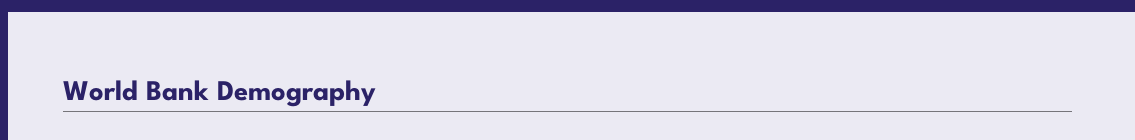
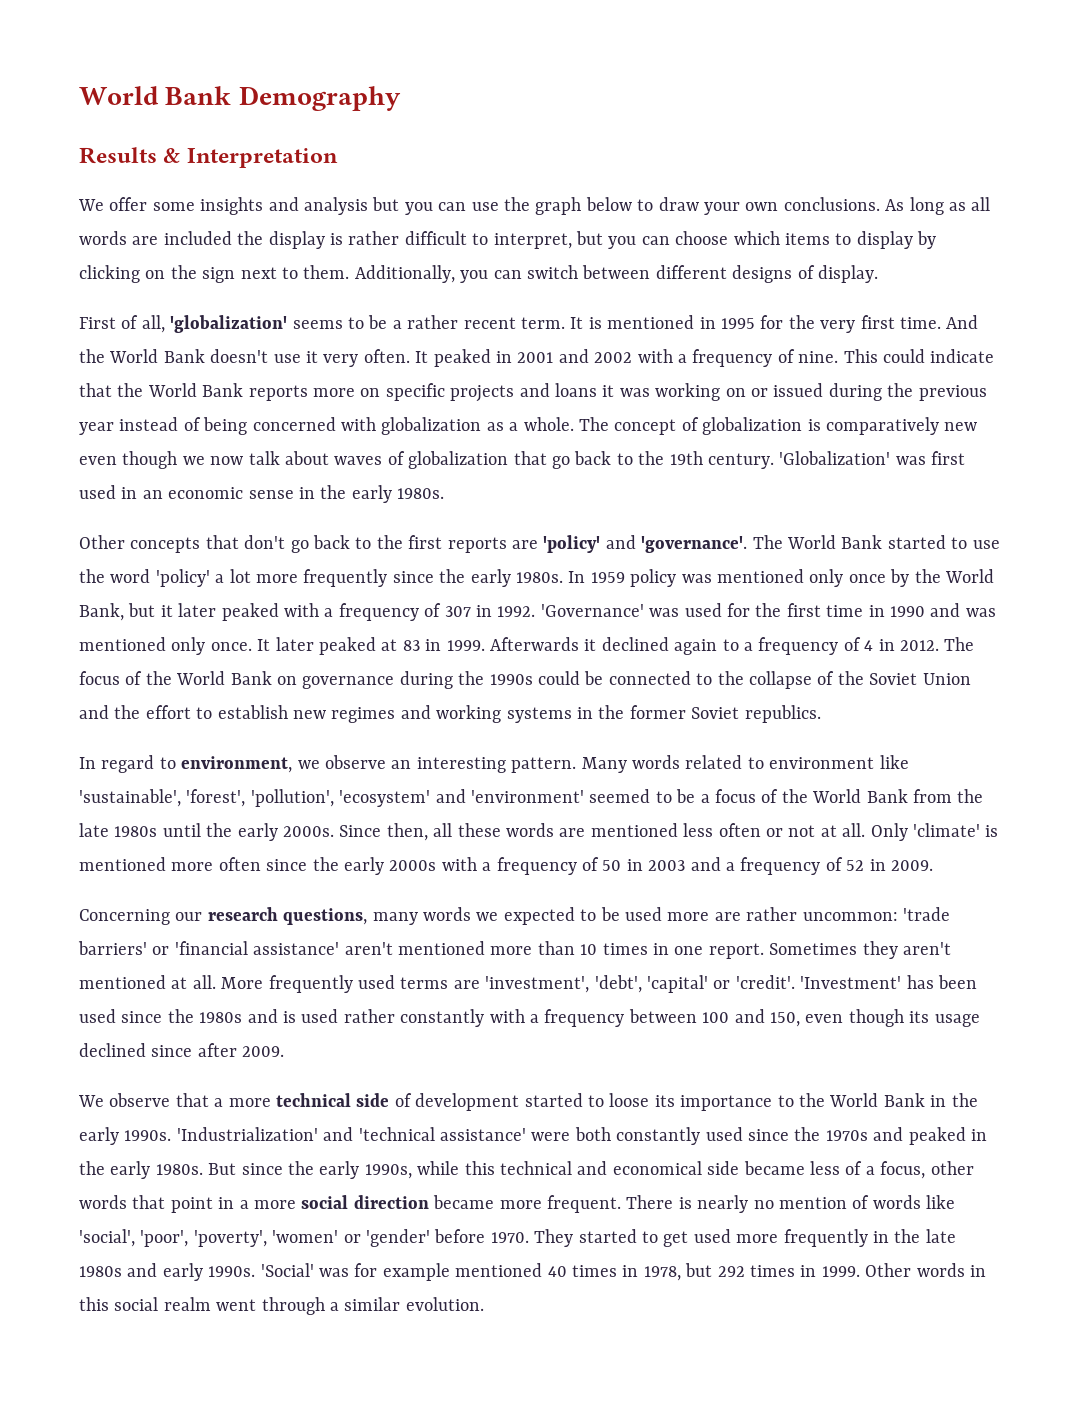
(376, 93) none -> [79,147,338,168] [78,197,991,215] [79,231,937,249] [79,265,878,283] [79,315,979,333] [79,349,995,367] [79,383,987,402] [79,417,978,435] [79,451,966,469] [79,485,445,503] [79,535,1000,553] [79,569,994,587] [79,603,996,621] [79,637,975,655] [79,671,971,689] [79,705,821,723] [79,755,909,773] [79,789,984,807] [79,823,999,841] [79,857,933,875] [79,907,950,925] [78,941,951,959] [79,975,977,993] [79,1009,980,1027] [79,1043,285,1057] [78,1093,978,1111] [79,1127,987,1145] [79,1161,974,1179] [79,1195,956,1213] [79,1229,956,1247] [79,1263,986,1281] [79,1297,484,1315] // Results & Interpretation // We offer some insights and analysis but you can use the graph below to draw your own conclusions. As long as all words are included the display is rather difficult to interpret, but you can choose which items to display by clicking on the sign next to them. Additionally, you can switch between different designs of display. // First of all, 'globalization' seems to be a rather recent term. It is mentioned in 1995 for the very first time. And the World Bank doesn't use it very often. It peaked in 2001 and 2002 with a frequency of nine. This could indicate that the World Bank reports more on specific projects and loans it was working on or issued during the previous year instead of being concerned with globalization as a whole. The concept of globalization is comparatively new even though we now talk about waves of globalization that go back to the 19th century. 'Globalization' was first used in an economic sense in the early 1980s. // Other concepts that don't go back to the first reports are 'policy' and 'governance'. The World Bank started to use the word 'policy' a lot more frequently since the early 1980s. In 1959 policy was mentioned only once by the World Bank, but it later peaked with a frequency of 307 in 1992. 'Governance' was used for the first time in 1990 and was mentioned only once. It later peaked at 83 in 1999. Afterwards it declined again to a frequency of 4 in 2012. The focus of the World Bank on governance during the 1990s could be connected to the collapse of the Soviet Union and the effort to establish new regimes and working systems in the former Soviet republics. // In regard to environment, we observe an interesting pattern. Many words related to environment like 'sustainable', 'forest', 'pollution', 'ecosystem' and 'environment' seemed to be a focus of the World Bank from the late 1980s until the early 2000s. Since then, all these words are mentioned less often or not at all. Only 'climate' is mentioned more often since the early 2000s with a frequency of 50 in 2003 and a frequency of 52 in 2009. // Concerning our research questions, many words we expected to be used more are rather uncommon: 'trade barriers' or 'financial assistance' aren't mentioned more than 10 times in one report. Sometimes they aren't mentioned at all. More frequently used terms are 'investment', 'debt', 'capital' or 'credit'. 'Investment' has been used since the 1980s and is used rather constantly with a frequency between 100 and 150, even though its usage declined since after 2009. // We observe that a more technical side of development started to loose its importance to the World Bank in the early 1990s. 'Industrialization' and 'technical assistance' were both constantly used since the 1970s and peaked in the early 1980s. But since the early 1990s, while this technical and economical side became less of a focus, other words that point in a more social direction became more frequent. There is nearly no mention of words like 'social', 'poor', 'poverty', 'women' or 'gender' before 1970. They started to get used more frequently in the late 1980s and early 1990s. 'Social' was for example mentioned 40 times in 1978, but 292 times in 1999. Other words in this social realm went through a similar evolution.

